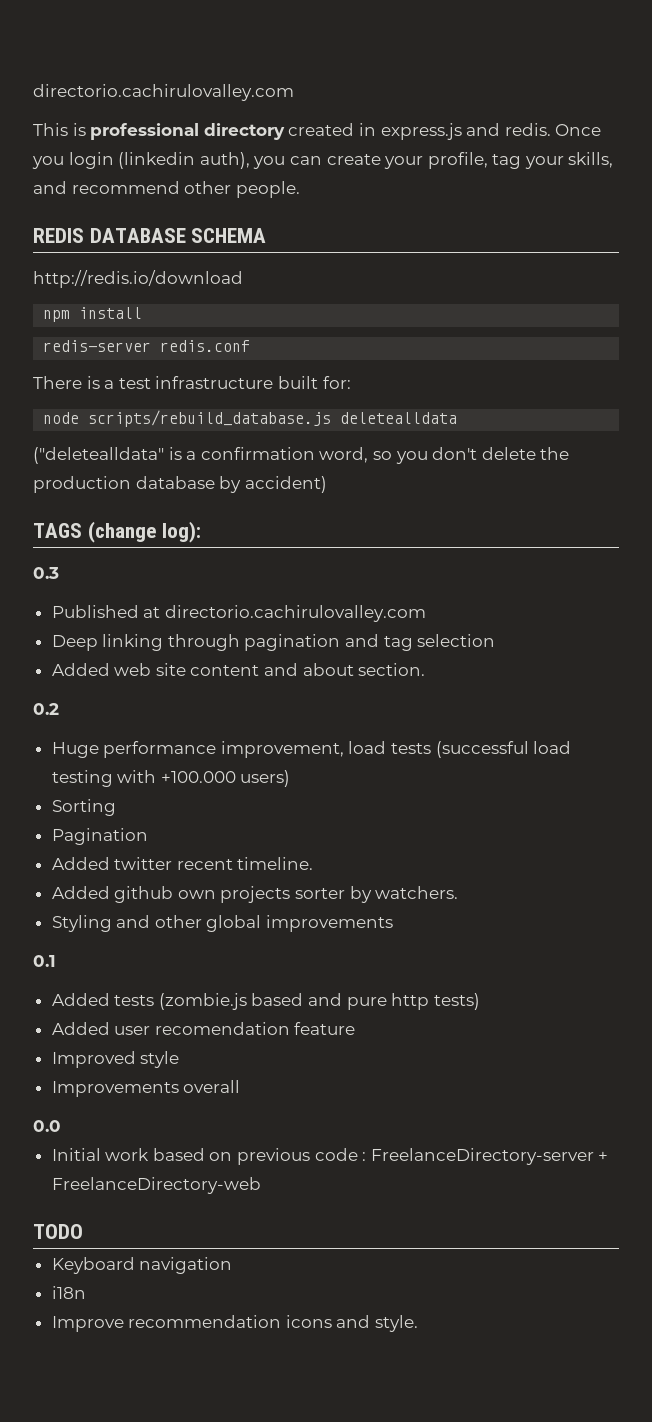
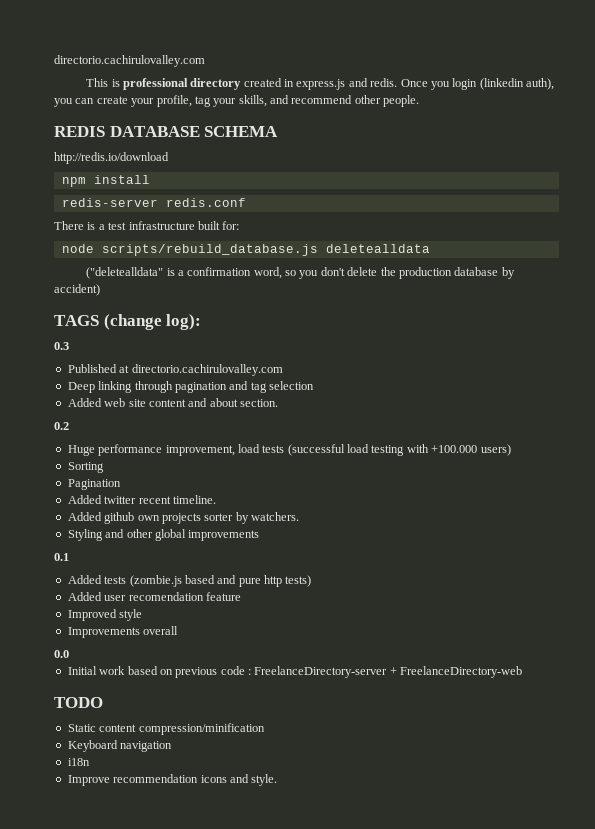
(83, 1231) none -> [67,723,265,735] // Static content compression/minification

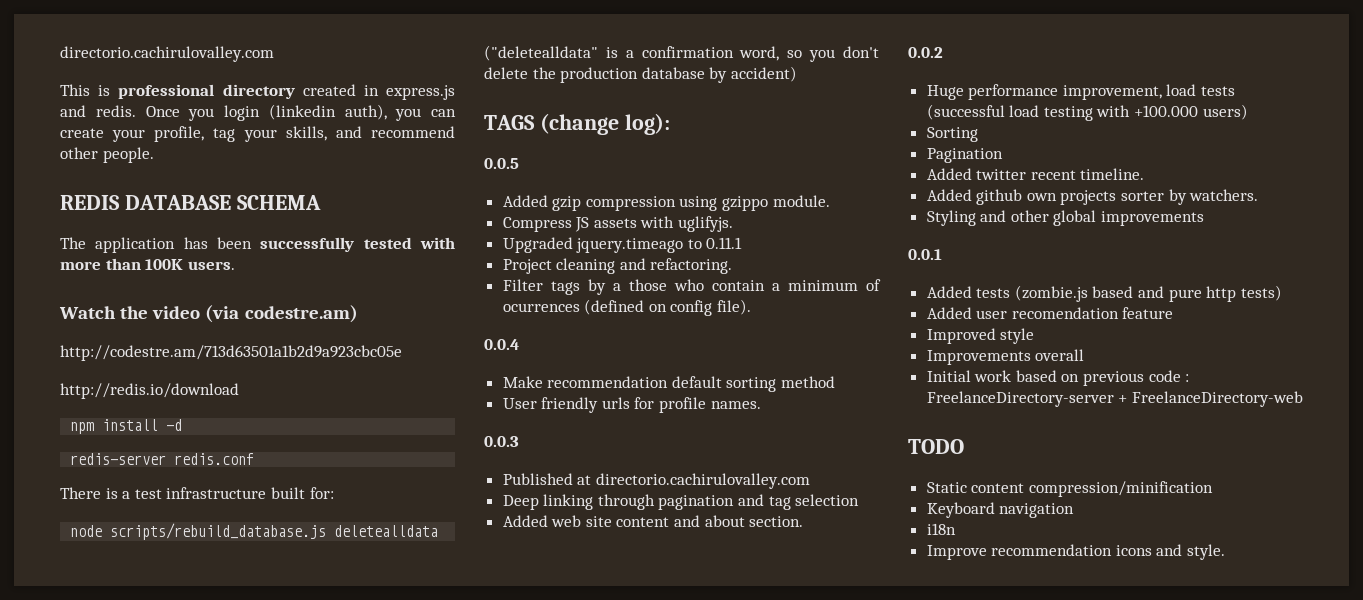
(279, 131) none -> [60,237,455,253] [60,258,235,270] [59,305,358,323] [60,345,402,361] // The application has been successfully tested with more than 100K users. // Watch the video (via codestre.am) // http://codestre.am/713d63501a1b2d9a923cbc05e
(150, 179) none -> [166,419,183,431] -d
[54,342,69,350] 0.3 -> [484,158,519,169] [502,195,830,211] [502,216,734,232] [502,237,743,253] [502,258,733,274] [502,279,881,295] [502,299,752,316] [484,339,519,350] [502,376,836,392] [502,397,761,413] [484,436,519,447] 0.0.5 // Added gzip compression using gzippo module. // Compress JS assets with uglifyjs. // Upgraded jquery.timeago to 0.11.1 // Project cleaning and refactoring. // Filter tags by a those who contain a minimum of ocurrences (defined on config file). // 0.0.4 // Make recommendation default sorting method // User friendly urls for profile names. // 0.0.3
[54,422,69,430] 0.2 -> [908,47,943,58] 0.0.2
[54,553,69,561] 0.1 -> [908,249,942,260] 0.0.1
[54,650,69,658] // 0.0 -> (1085, 355) none

